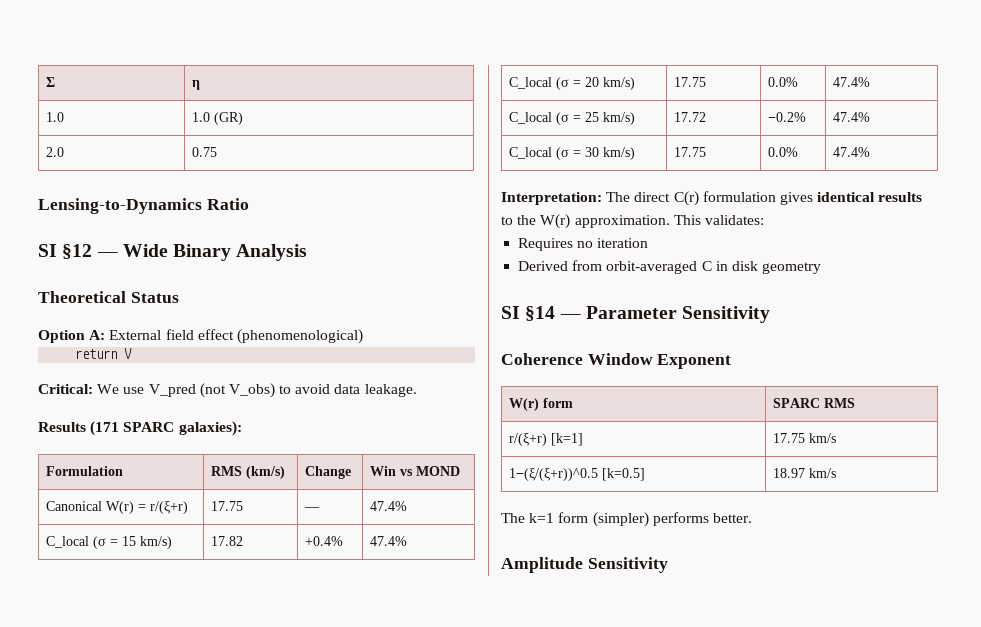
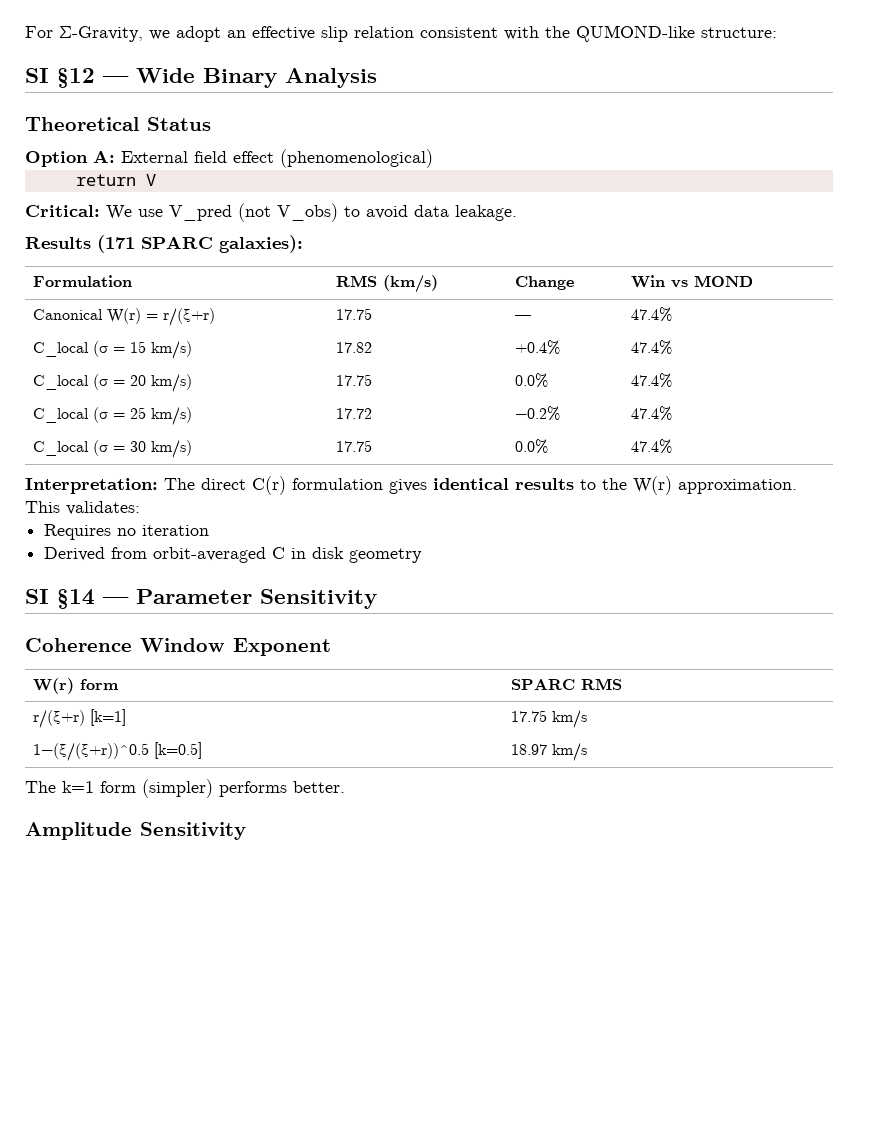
[46,77,56,87] [192,80,201,90] [46,112,65,122] [192,112,244,125] [46,147,65,157] [192,147,218,157] [38,198,249,214] Σ | η // 1.0 | 1.0 (GR) // 2.0 | 0.75 // Lensing-to-Dynamics Ratio -> [25,25,777,42] For Σ-Gravity, we adopt an effective slip relation consistent with the QUMOND-like structure:

